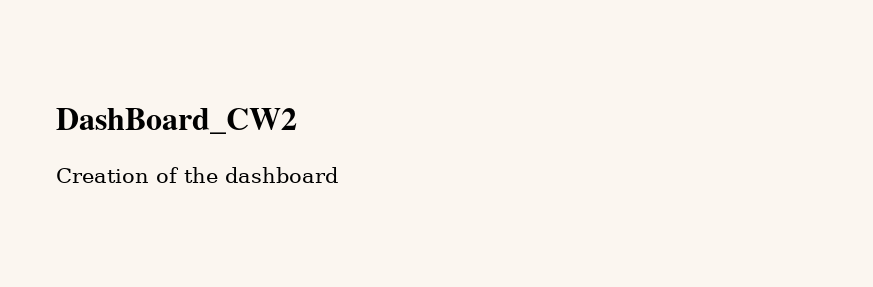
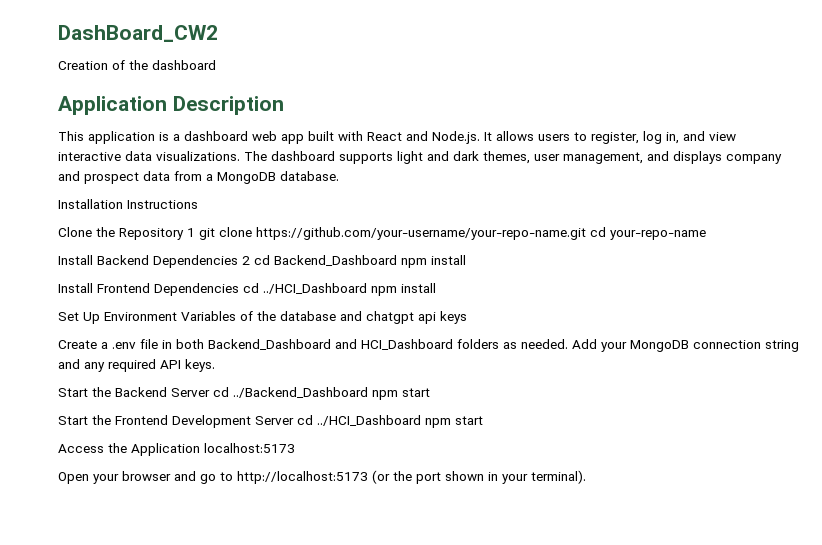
(338, 175) none -> [58,96,284,115] [58,131,736,144] [58,151,782,164] [58,171,339,184] [58,199,198,209] [58,227,706,240] [58,255,466,268] [58,283,436,296] [58,311,467,324] [58,339,799,352] [58,359,215,372] [58,387,430,400] [58,415,483,428] [58,443,295,456] [58,470,586,484] // Application Description // This application is a dashboard web app built with React and Node.js. It allows users to register, log in, and view interactive data visualizations. The dashboard supports light and dark themes, user management, and displays company and prospect data from a MongoDB database. // Installation Instructions // Clone the Repository 1 git clone https://github.com/your-username/your-repo-name.git cd your-repo-name // Install Backend Dependencies 2 cd Backend_Dashboard npm install // Install Frontend Dependencies cd ../HCI_Dashboard npm install // Set Up Environment Variables of the database and chatgpt api keys // Create a .env file in both Backend_Dashboard and HCI_Dashboard folders as needed. Add your MongoDB connection string and any required API keys. // Start the Backend Server cd ../Backend_Dashboard npm start // Start the Frontend Development Server cd ../HCI_Dashboard npm start // Access the Application localhost:5173 // Open your browser and go to http://localhost:5173 (or the port shown in your terminal).

